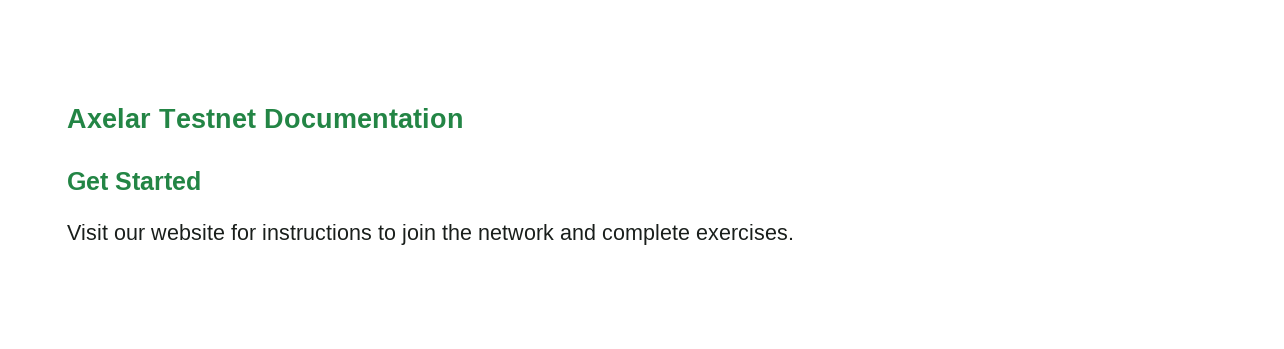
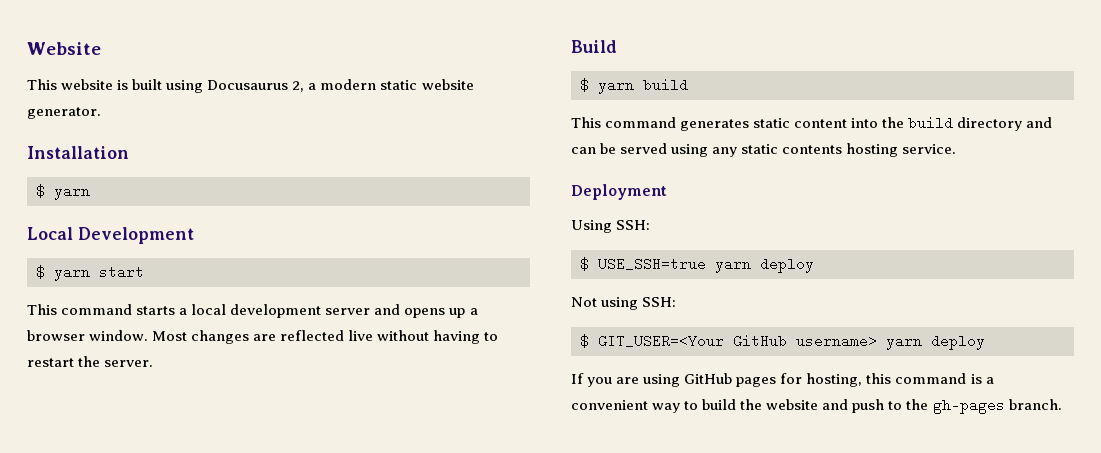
[67,108,464,128] [67,171,201,190] [67,224,794,245] Axelar Testnet Documentation // Get Started // Visit our website for instructions to join the network and complete exercises. -> [27,42,101,55] [27,79,474,93] [27,107,101,119] [27,146,129,159] [36,184,90,200] [27,227,194,244] [36,265,144,281] [27,304,478,318] [27,330,499,344] [27,356,154,367] [571,40,617,53] [580,78,688,94] [571,116,1053,131] [571,143,957,157] [571,184,667,200] [571,220,651,233] [580,257,814,273] [571,297,677,310] [580,334,985,350] [571,373,994,387] [571,398,1062,414] Website // This website is built using Docusaurus 2, a modern static website generator. // Installation // $ yarn // Local Development // $ yarn start // This command starts a local development server and opens up a browser window. Most changes are reflected live without having to restart the server. // Build // $ yarn build // This command generates static content into the build directory and can be served using any static contents hosting service. // Deployment // Using SSH: // $ USE_SSH=true yarn deploy // Not using SSH: // $ GIT_USER=<Your GitHub username> yarn deploy // If you are using GitHub pages for hosting, this command is a convenient way to build the website and push to the gh-pages branch.

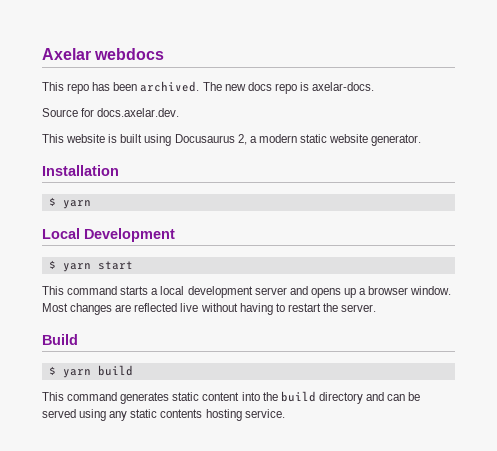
[27,42,101,55] Website -> [42,48,165,60] [42,81,375,94] [42,108,180,117] Axelar webdocs // This repo has been archived. The new docs repo is axelar-docs. // Source for docs.axelar.dev.
[571,184,667,200] [571,220,651,233] [580,257,814,273] [571,297,677,310] [580,334,985,350] [571,373,994,387] [571,398,1062,414] // Deployment // Using SSH: // $ USE_SSH=true yarn deploy // Not using SSH: // $ GIT_USER=<Your GitHub username> yarn deploy // If you are using GitHub pages for hosting, this command is a convenient way to build the website and push to the gh-pages branch. -> (285, 413) none

